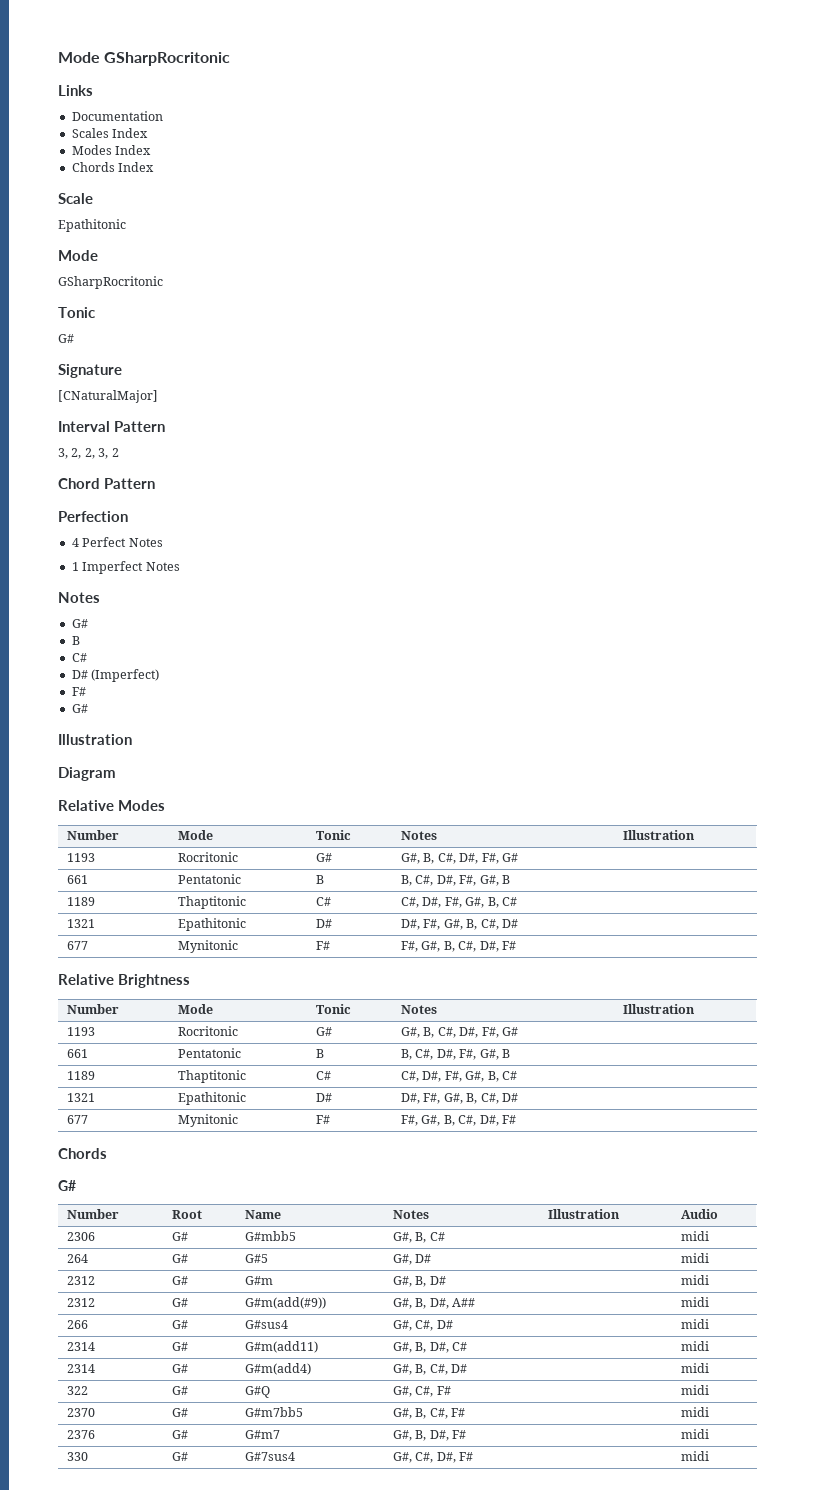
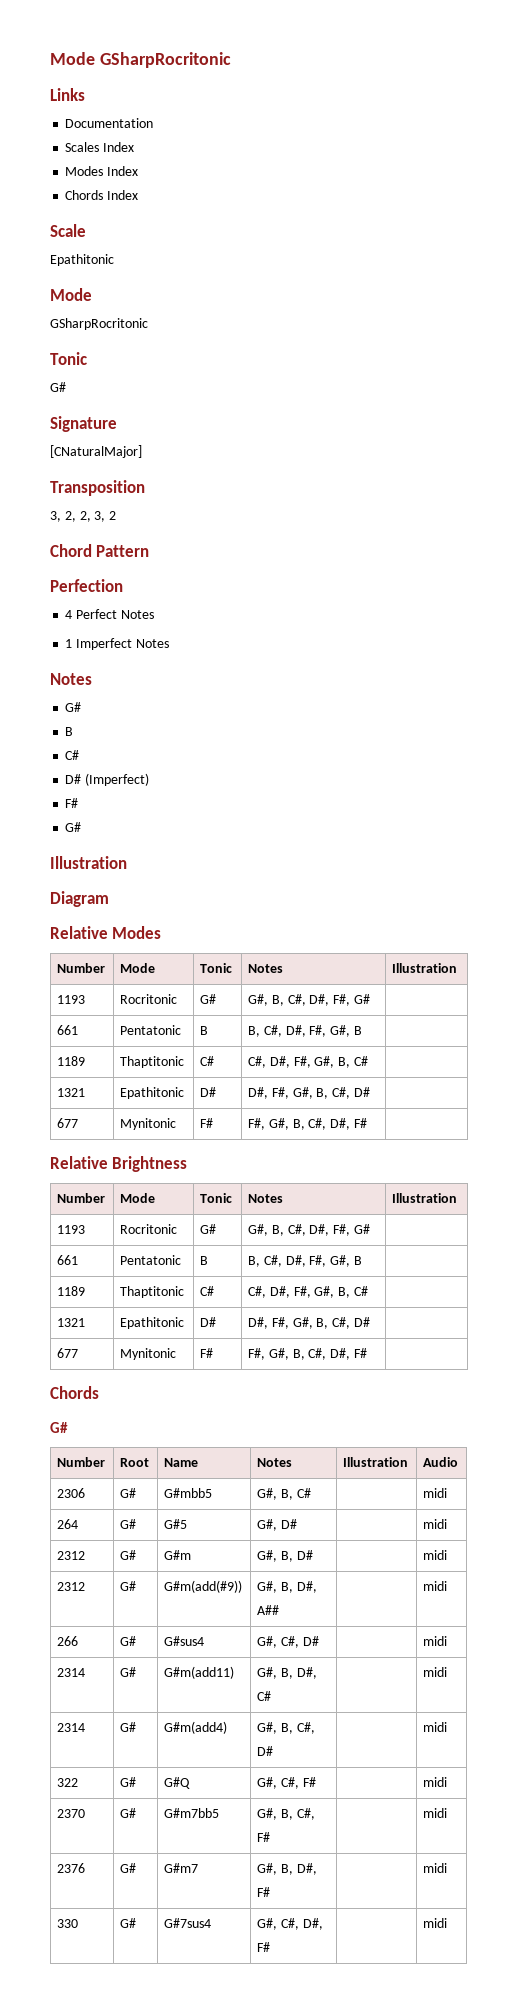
[58,421,165,432] Interval Pattern -> [50,480,145,496] Transposition

